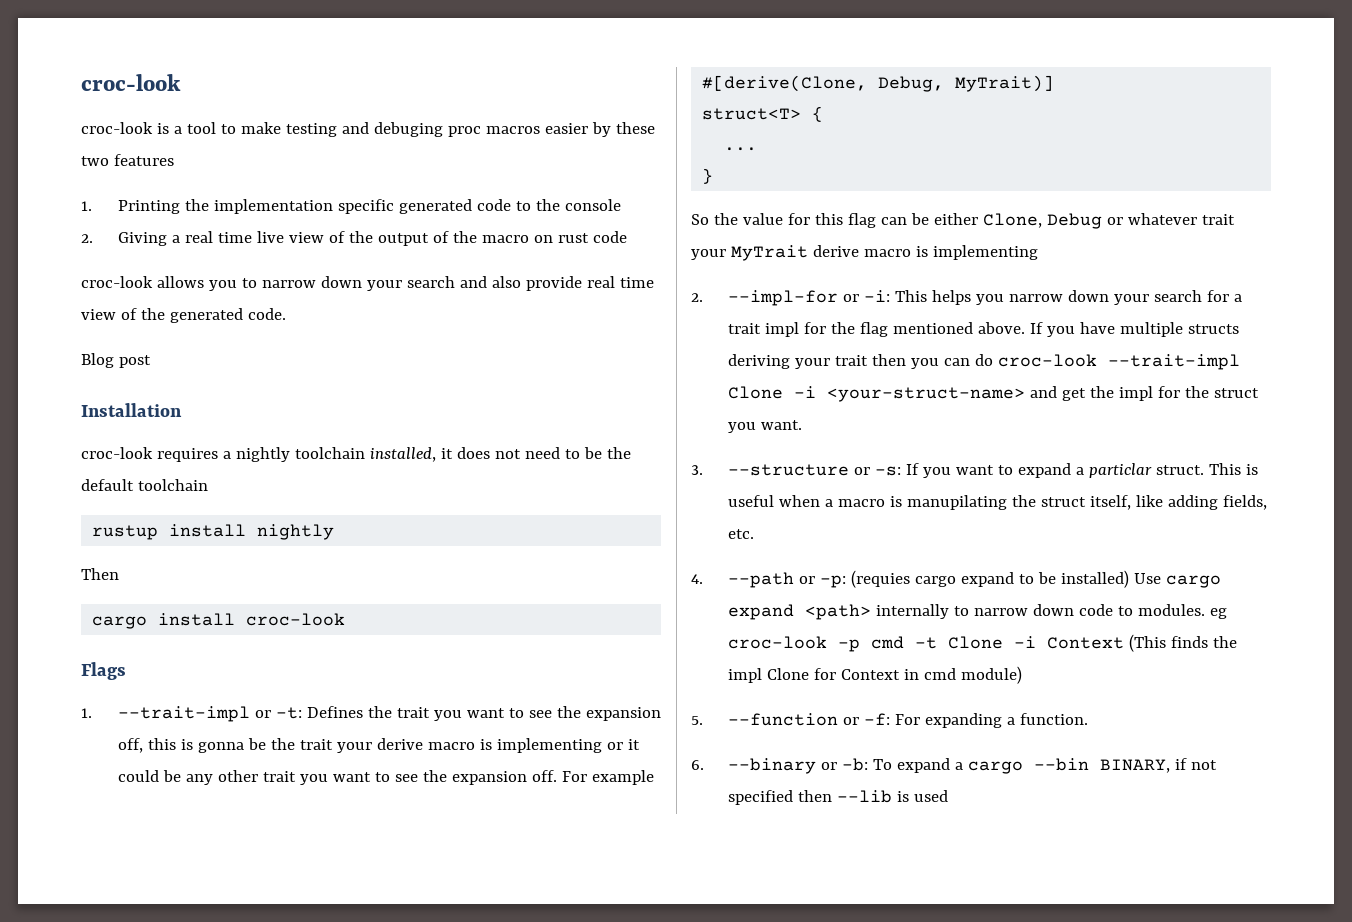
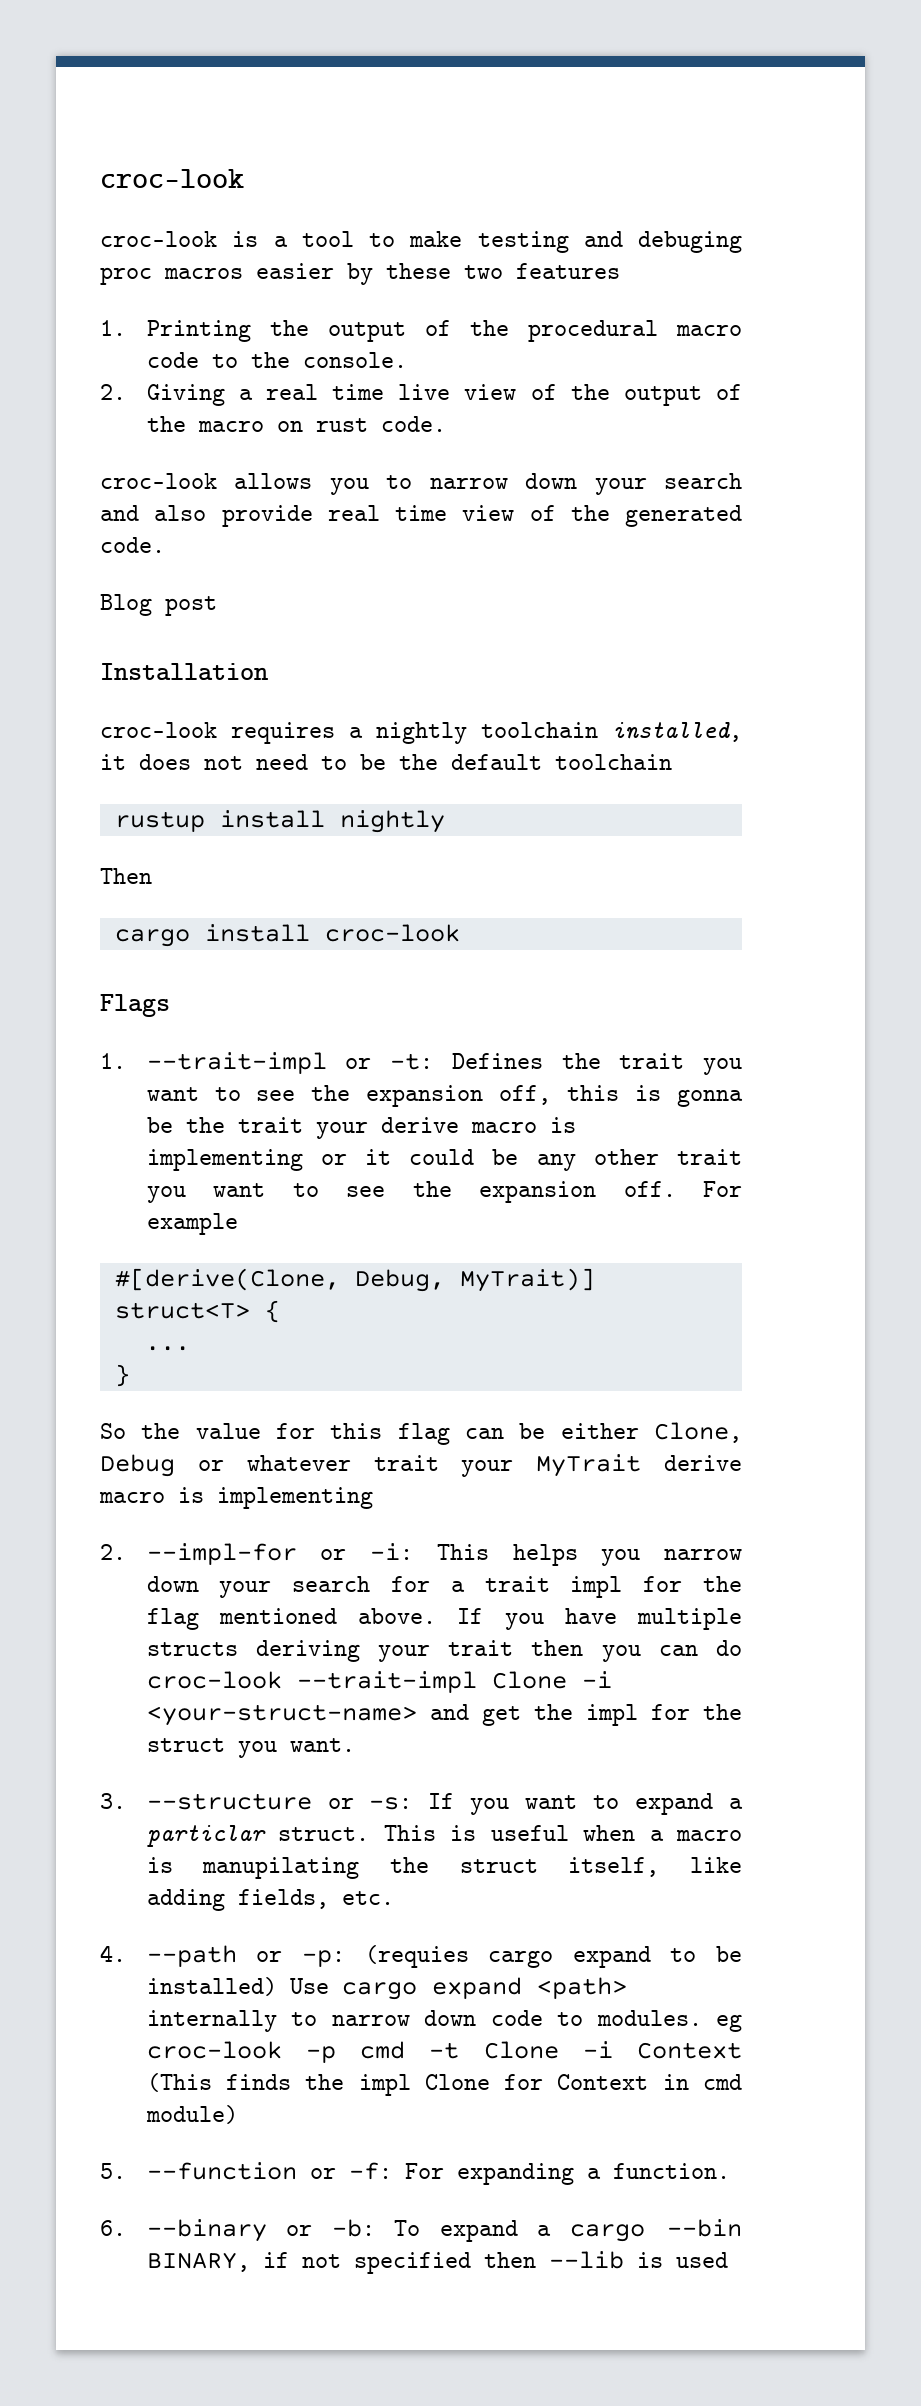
[213,199,472,214] implementation specific generated -> [327,320,742,342] output of the procedural macro
[564,199,621,211] console -> [302,352,407,368] console.
[592,231,627,243] code -> [380,416,446,432] code.

